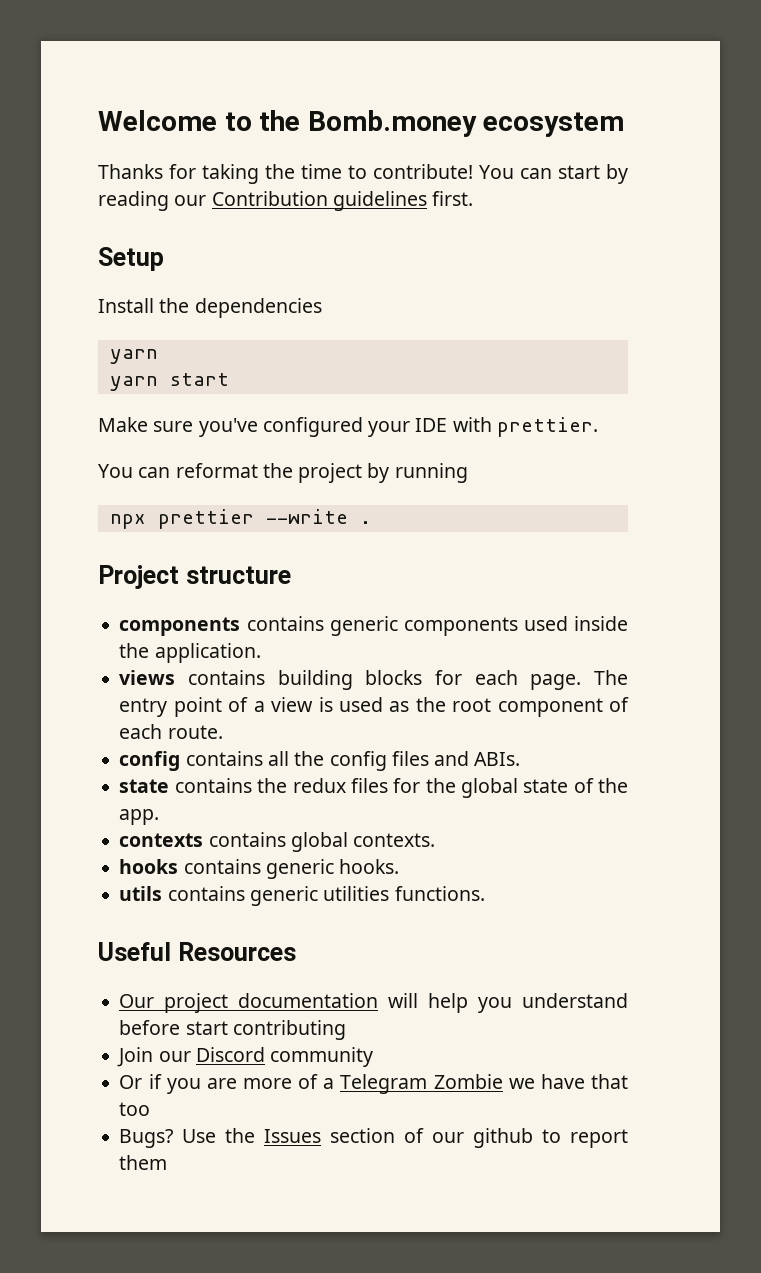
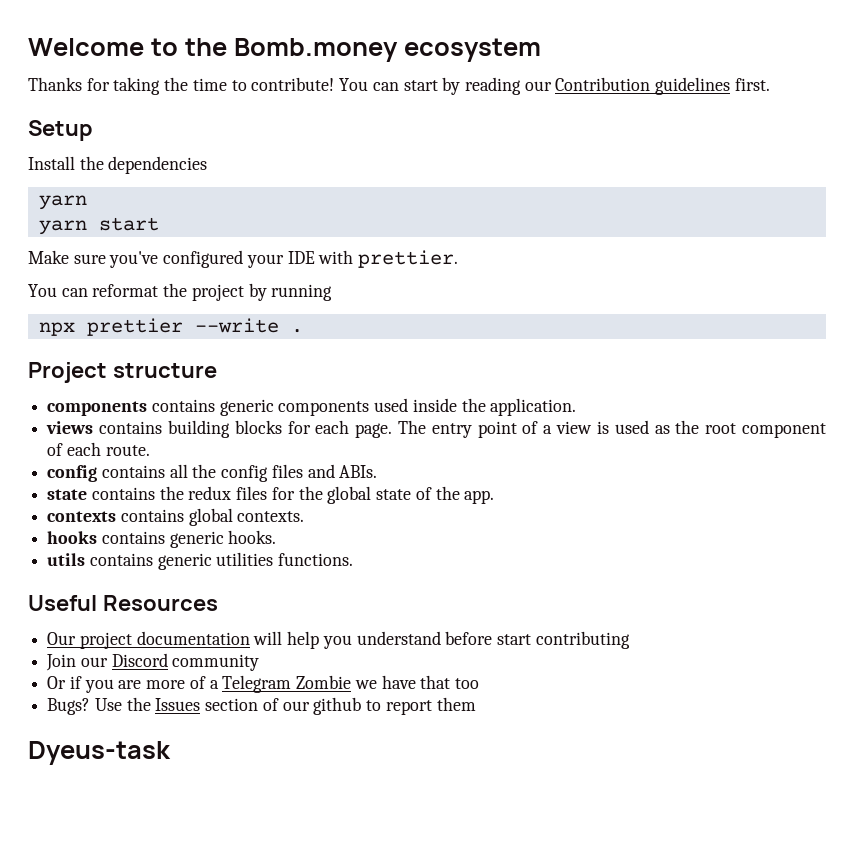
(168, 1162) none -> [28,741,171,765] // Dyeus-task

